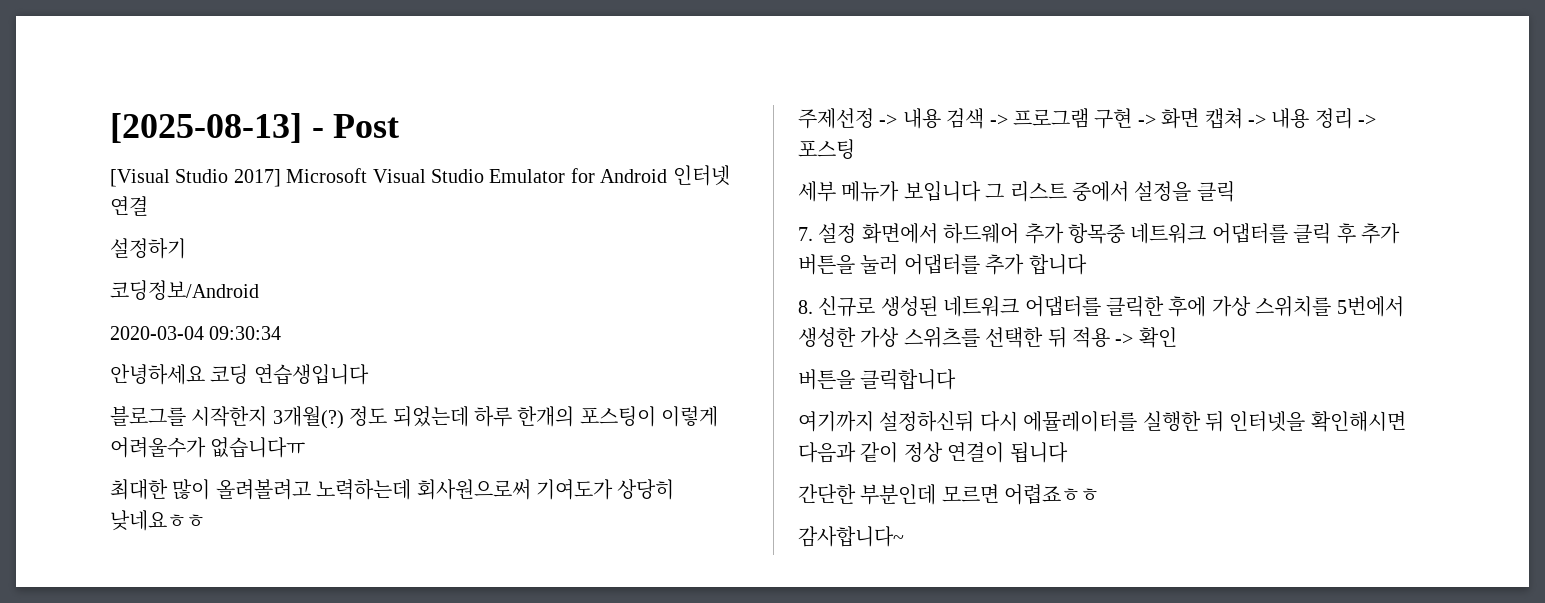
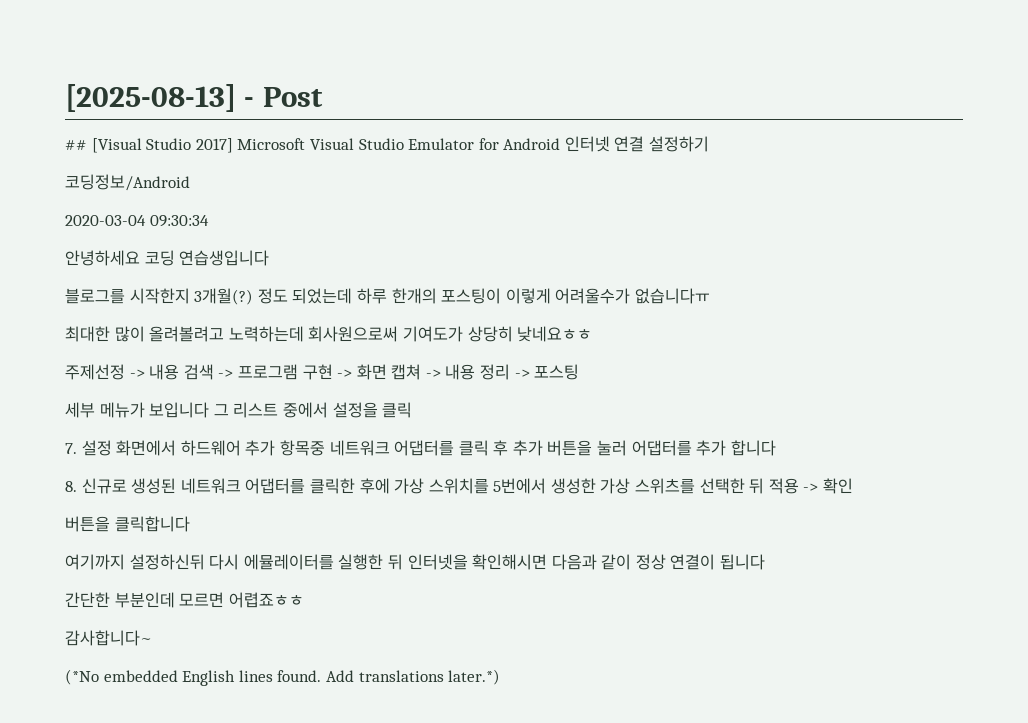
(400, 126) none -> [65,140,87,150] ##
(148, 206) // -> (645, 144) none
(904, 536) none -> [65,669,501,686] // (*No embedded English lines found. Add translations later.*)

